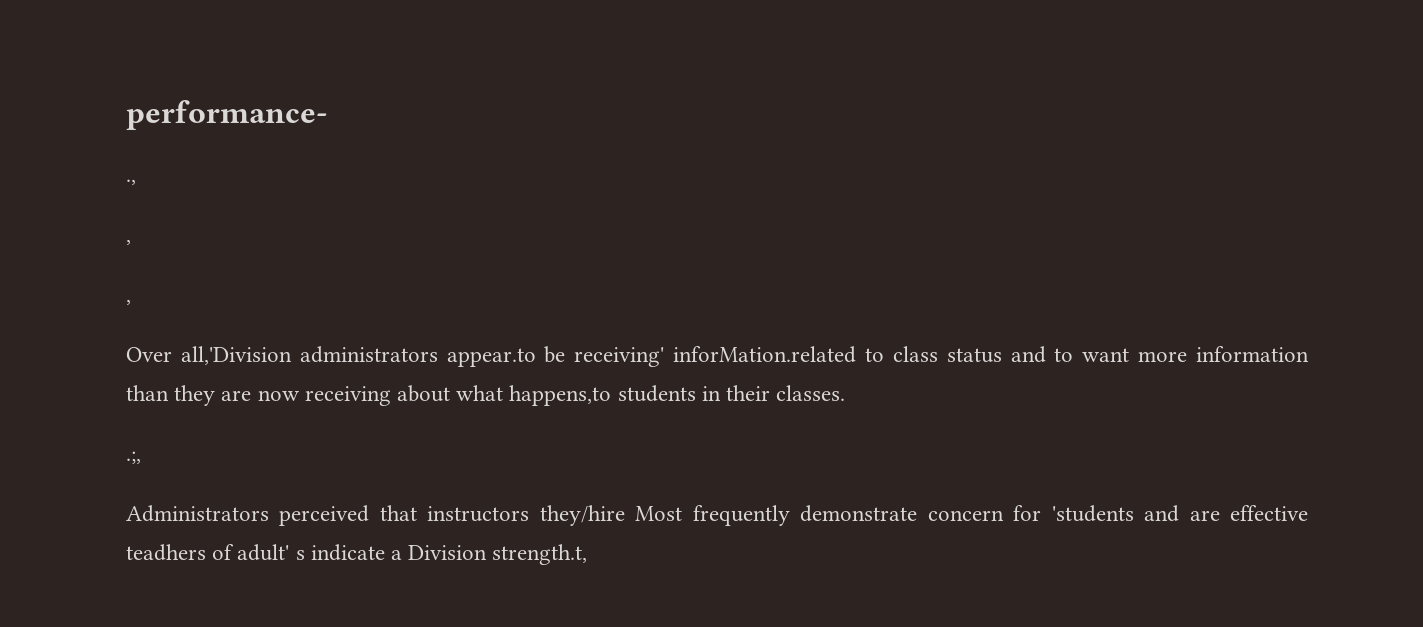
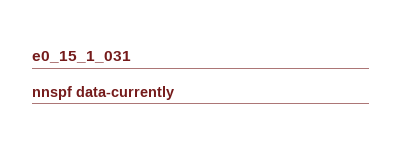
[126,100,328,130] [126,179,136,185] [126,239,131,245] [126,299,131,305] [126,346,1310,367] [126,385,846,406] [126,451,141,464] [126,505,1308,526] [126,544,588,565] performance- // ., // , // , // Over all,'Division administrators appear.to be receiving' inforMation.related to class status and to want more information than they are now receiving about what happens,to students in their classes. // .;, // Administrators perceived that instructors they/hire Most frequently demonstrate concern for 'students and are effective teadhers of adult' s indicate a Division strength.t, -> [32,51,131,63] [32,86,174,100] e0_15_1_031 // nnspf data-currently

